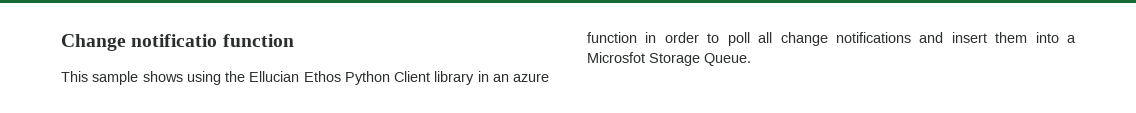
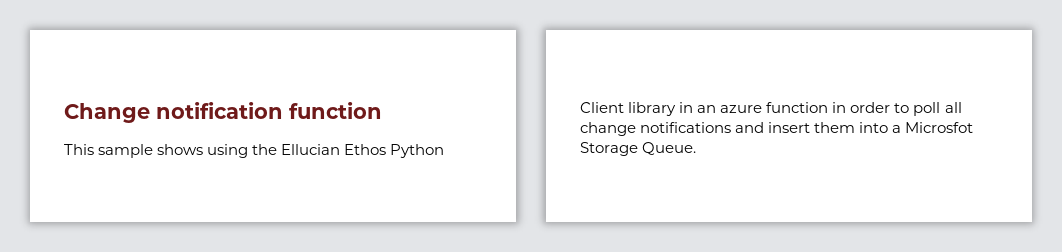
[131,34,218,47] notificatio -> [156,102,283,119] notification

